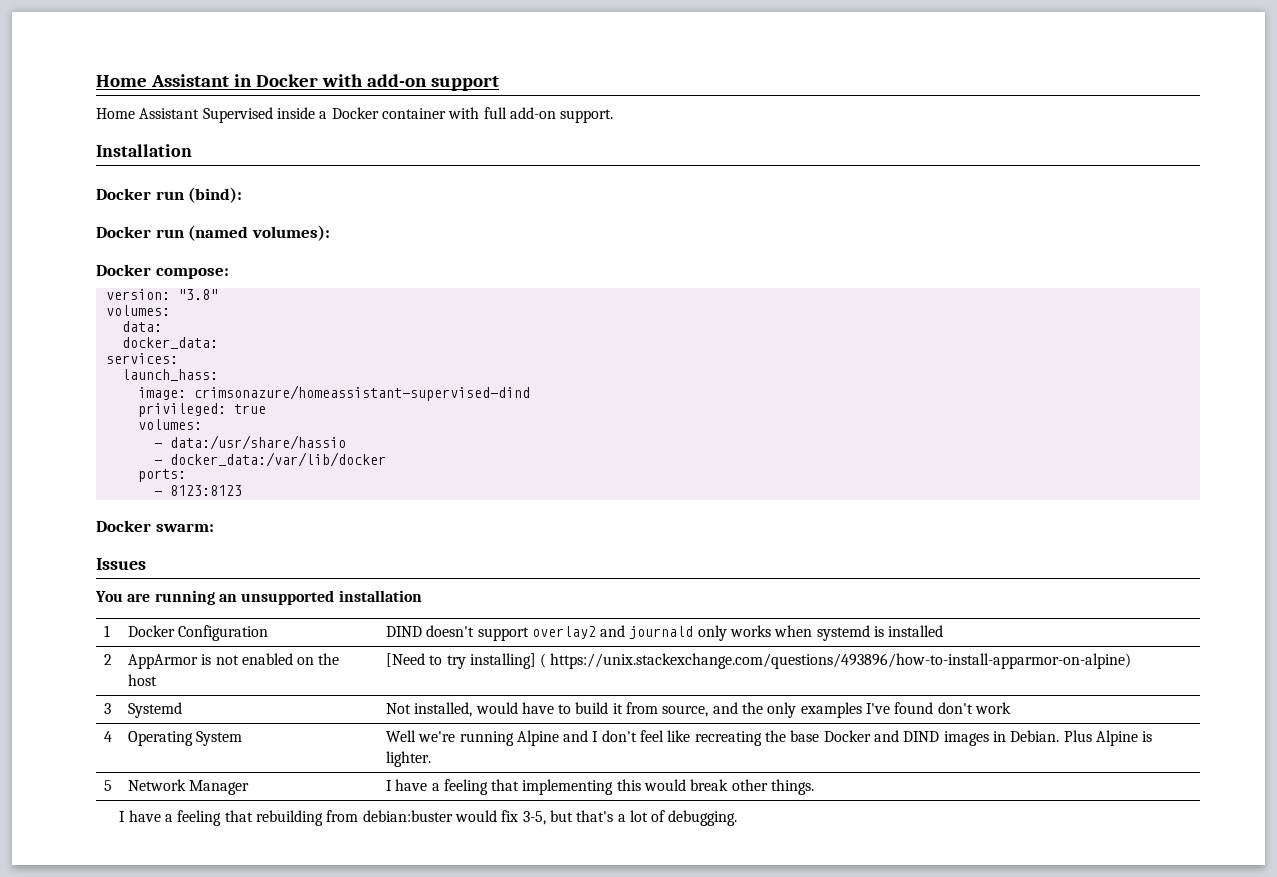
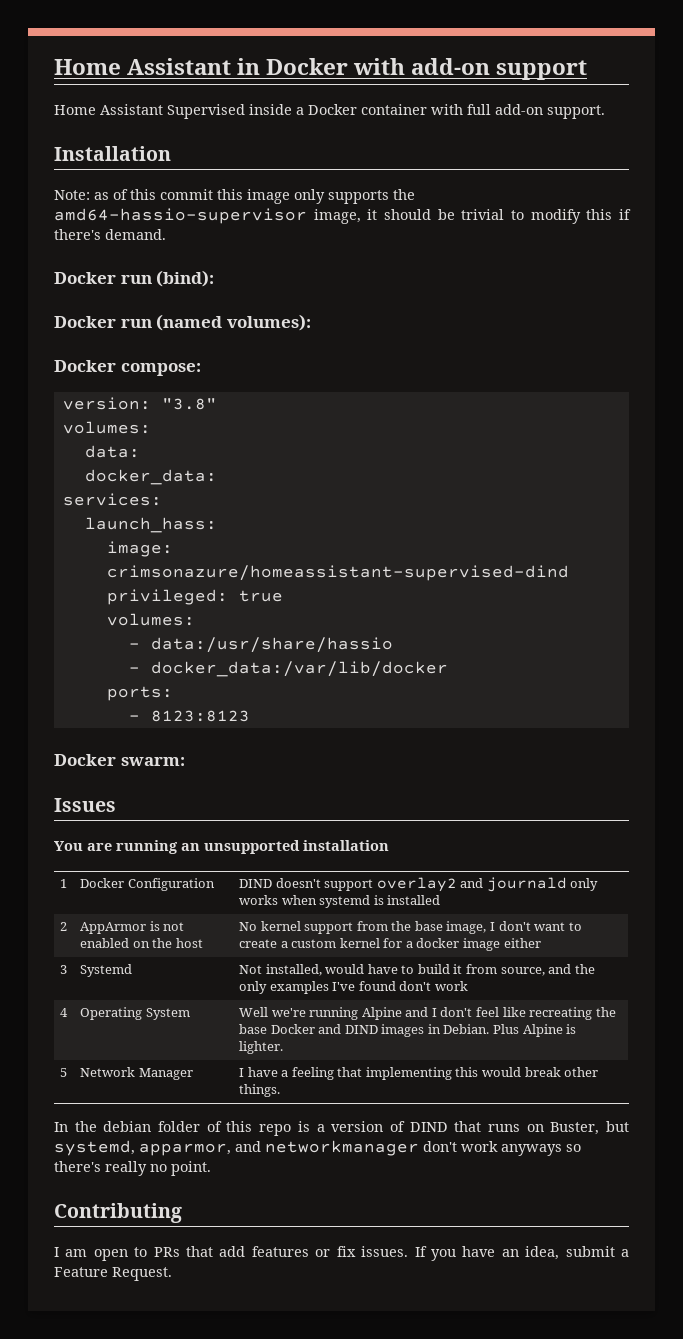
(192, 150) none -> [54,189,415,204] [54,208,631,224] [54,229,166,240] // Note: as of this commit this image only supports the amd64-hassio-supervisor image, it should be trivial to modify this if there's demand.
[385,653,1132,669] [Need to try installing] ( https://unix.stackexchange.com/questions/493896/how-to-install-apparmor-on-alpine) -> [239,921,582,934] [239,938,541,951] No kernel support from the base image, I don't want to create a custom kernel for a docker image either
[119,810,738,826] I have a feeling that rebuilding from debian:buster would fix 3-5, but that's a lot of debugging. -> [54,1121,629,1136] [54,1140,581,1156] [54,1161,211,1176] [54,1203,182,1223] [54,1246,630,1261] [54,1267,172,1281] In the debian folder of this repo is a version of DIND that runs on Buster, but systemd, apparmor, and networkmanager don't work anyways so there's really no point. // Contributing // I am open to PRs that add features or fix issues. If you have an idea, submit a Feature Request.

